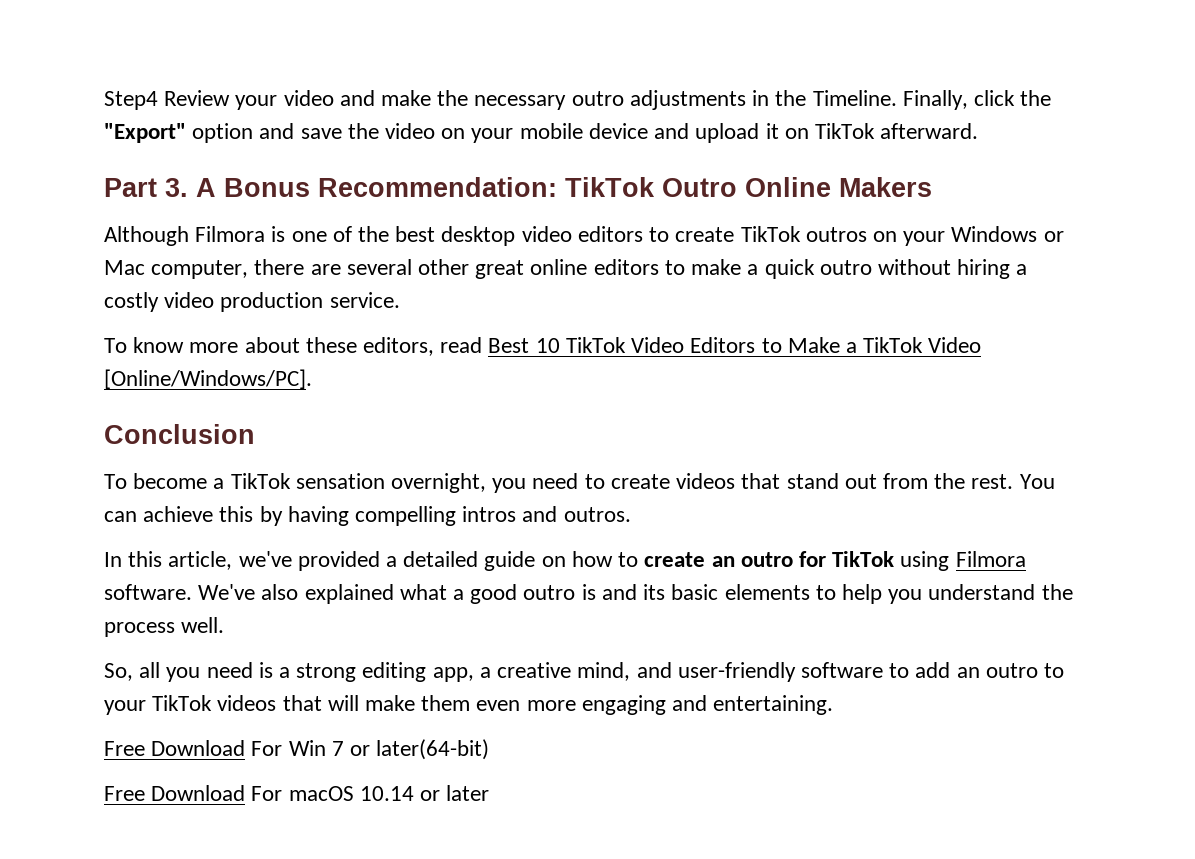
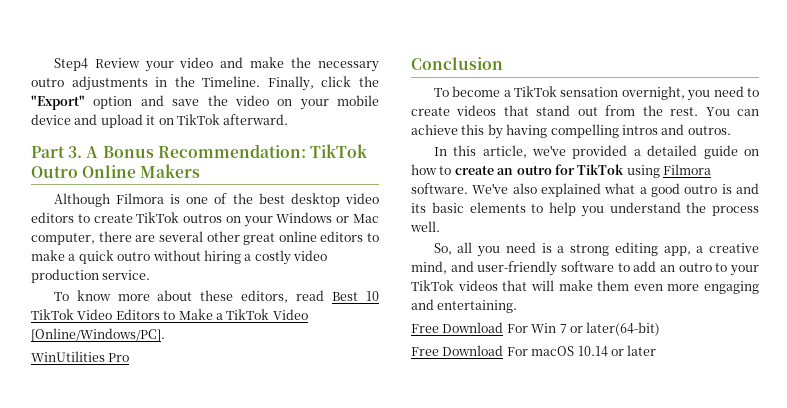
(312, 379) none -> [31,351,130,362] // WinUtilities Pro

